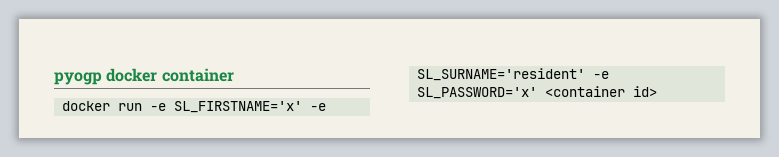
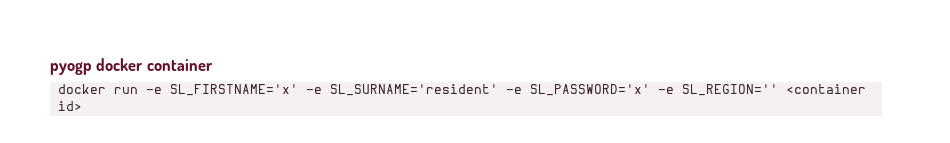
(538, 93) none -> [658,84,779,96] -e SL_REGION=''

